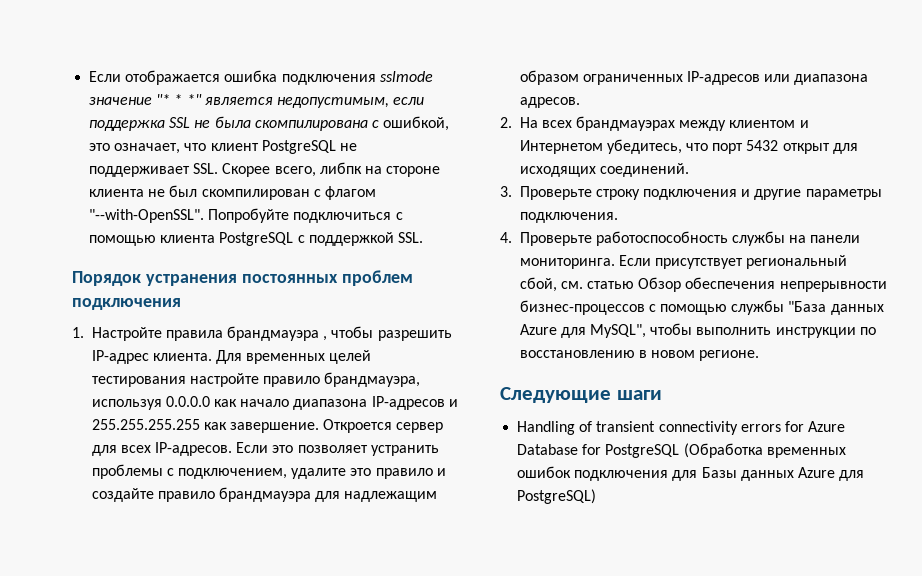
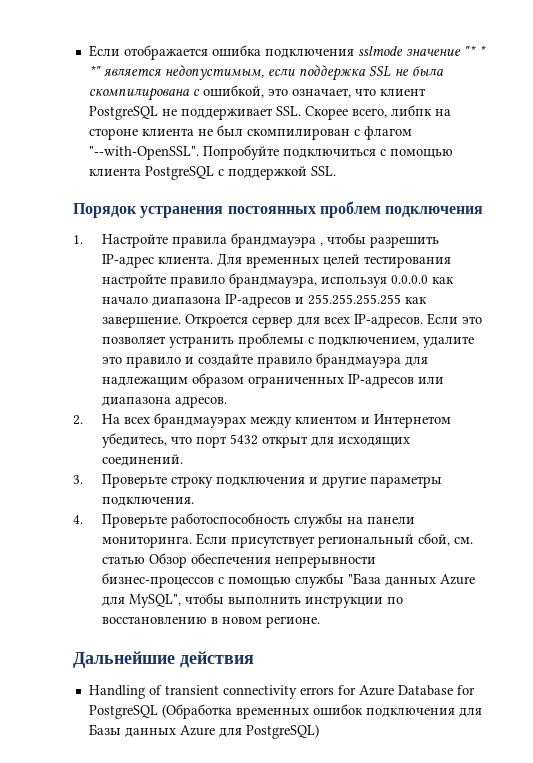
[500,387,662,403] Следующие шаги -> [73,651,254,668] Дальнейшие действия

